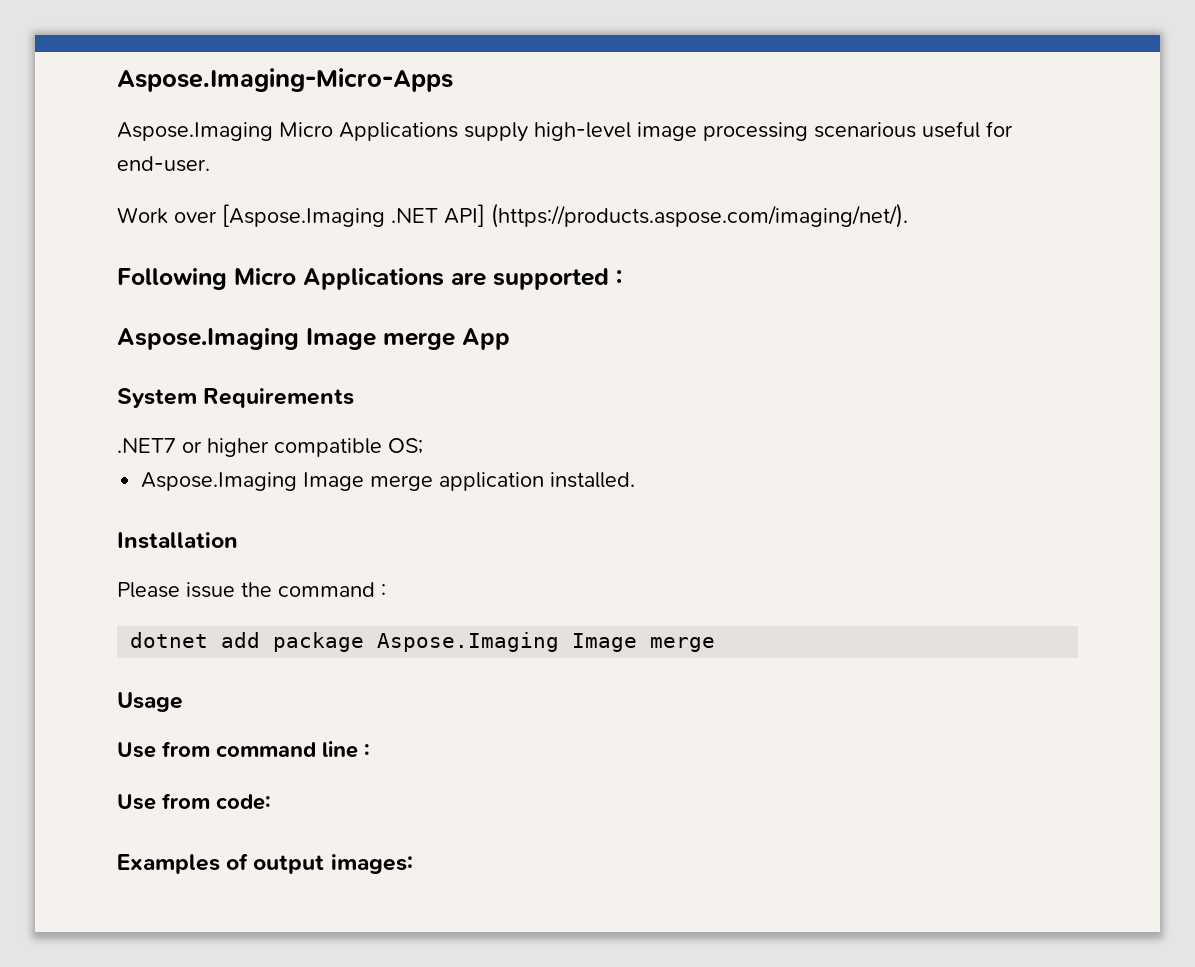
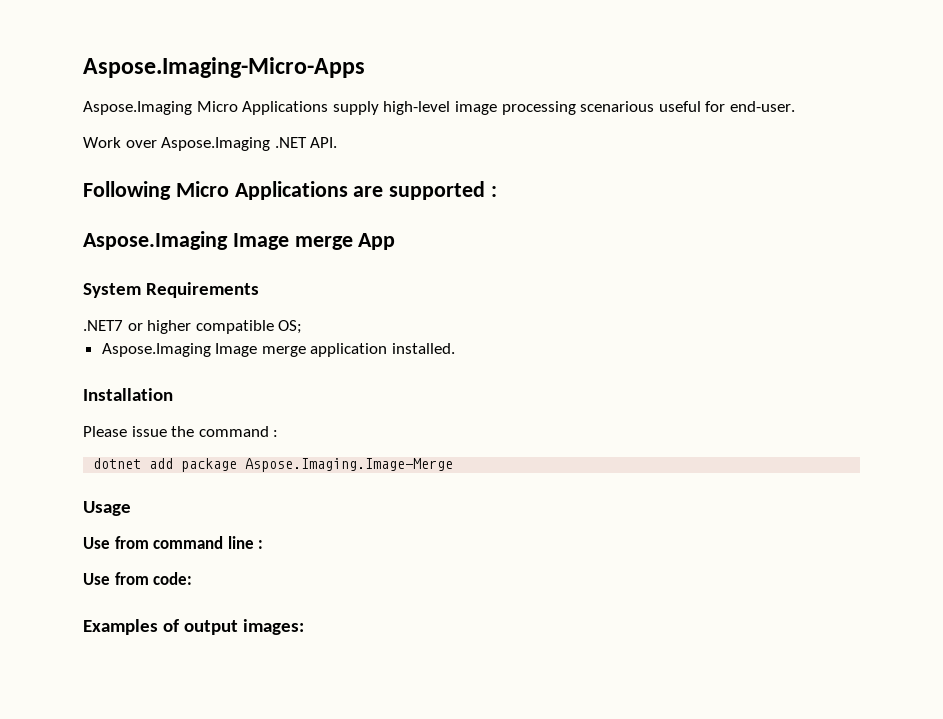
[222,203,908,228] [Aspose.Imaging .NET API] (https://products.aspose.com/imaging/net/). -> [161,137,338,151] Aspose.Imaging .NET API.
[377,632,716,652] Aspose.Imaging Image merge -> [245,458,454,472] Aspose.Imaging.Image-Merge

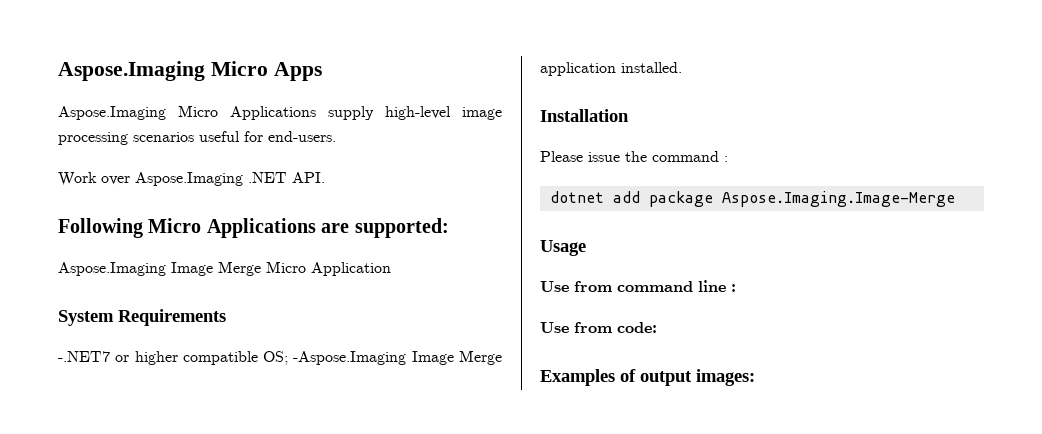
[83,57,365,78] Aspose.Imaging-Micro-Apps -> [58,61,322,81] Aspose.Imaging Micro Apps
[580,101,655,112] scenarious -> [133,132,194,142] scenarios
[729,101,795,112] end-user. -> [268,131,336,142] end-users.
[389,181,498,200] [83,231,396,250] supported : // Aspose.Imaging Image merge App -> [354,218,449,238] [58,261,391,276] supported: // Aspose.Imaging Image Merge Micro Application
[83,320,123,331] .NET7 -> [58,351,110,362] -.NET7
[101,343,306,357] // Aspose.Imaging Image merge -> [293,350,502,365] -Aspose.Imaging Image Merge

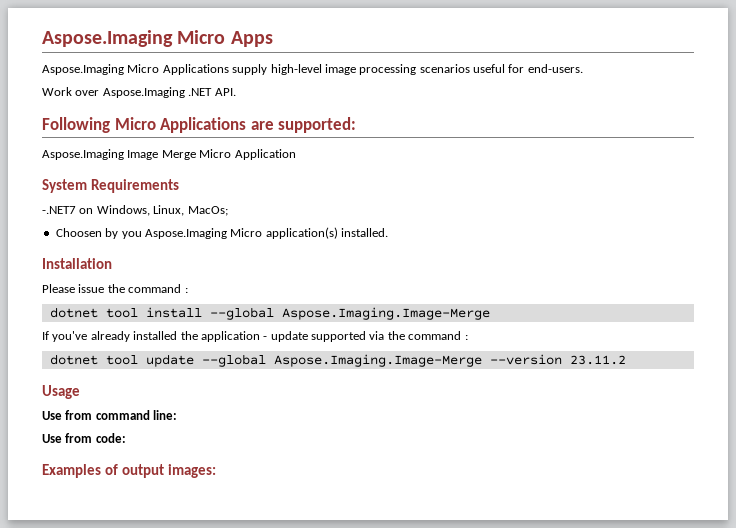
[115,350,502,365] [540,62,616,76] or higher compatible OS; -Aspose.Imaging Image Merge application -> [79,205,228,216] [55,227,338,239] on Windows, Linux, MacOs; // Choosen by you Aspose.Imaging Micro application(s)
[612,191,955,207] add package Aspose.Imaging.Image-Merge -> [105,307,490,320] [42,331,468,342] [49,354,626,367] tool install --global Aspose.Imaging.Image-Merge // If you've already installed the application - update supported via the command : // dotnet tool update --global Aspose.Imaging.Image-Merge --version 23.11.2
[698,280,736,292] line : -> [153,410,178,420] line:

